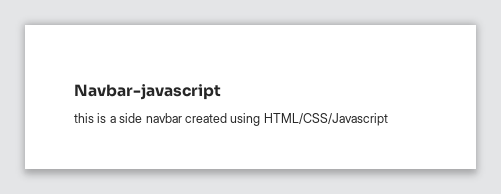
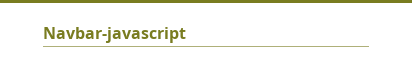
[74,113,388,126] // this is a side navbar created using HTML/CSS/Javascript -> (186, 35) none

